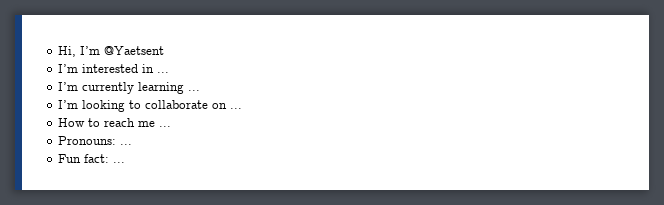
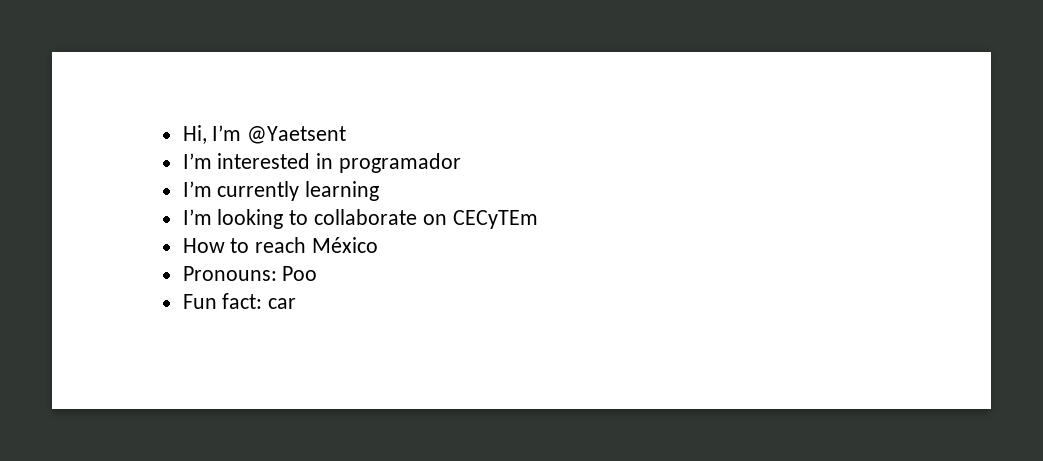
[157,72,170,73] ... -> [339,153,462,173] programador
[188,90,201,91] ... -> (380, 191) none
[230,108,243,109] ... -> [452,210,538,229] CECyTEm
[138,121,172,127] me ... -> [312,237,379,253] México
[120,144,133,145] ... -> [282,266,318,281] Poo
[113,162,126,163] ... -> [268,298,297,309] car

